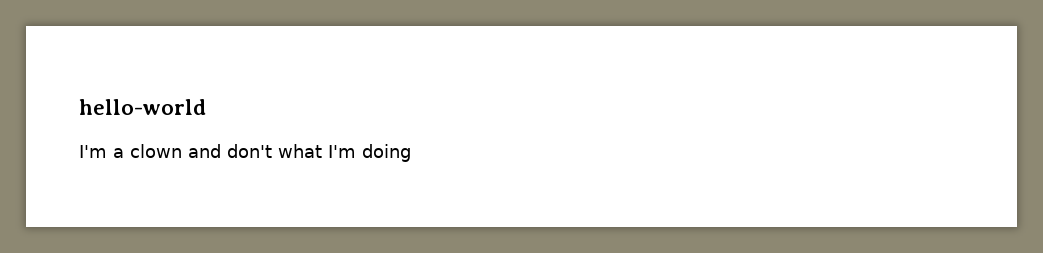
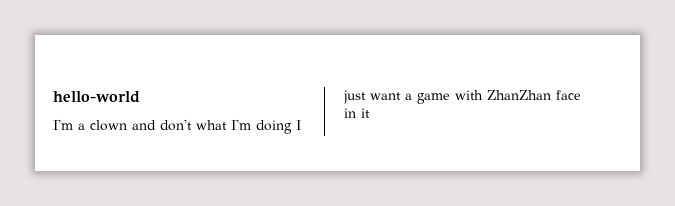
(411, 153) none -> [296,120,301,130] [343,90,581,104] [344,108,370,118] I just want a game with ZhanZhan face in it

